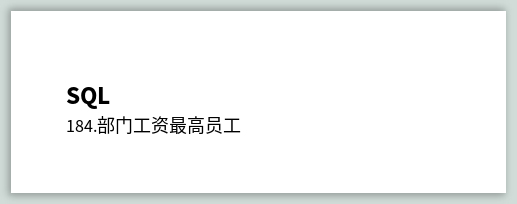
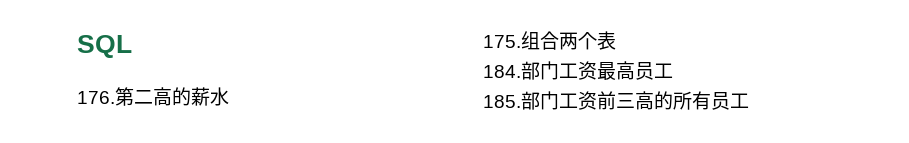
(110, 98) none -> [77,87,229,106] [483,31,616,50] // 176.第二高的薪水 // 175.组合两个表
(241, 125) none -> [483,91,749,110] // 185.部门工资前三高的所有员工

